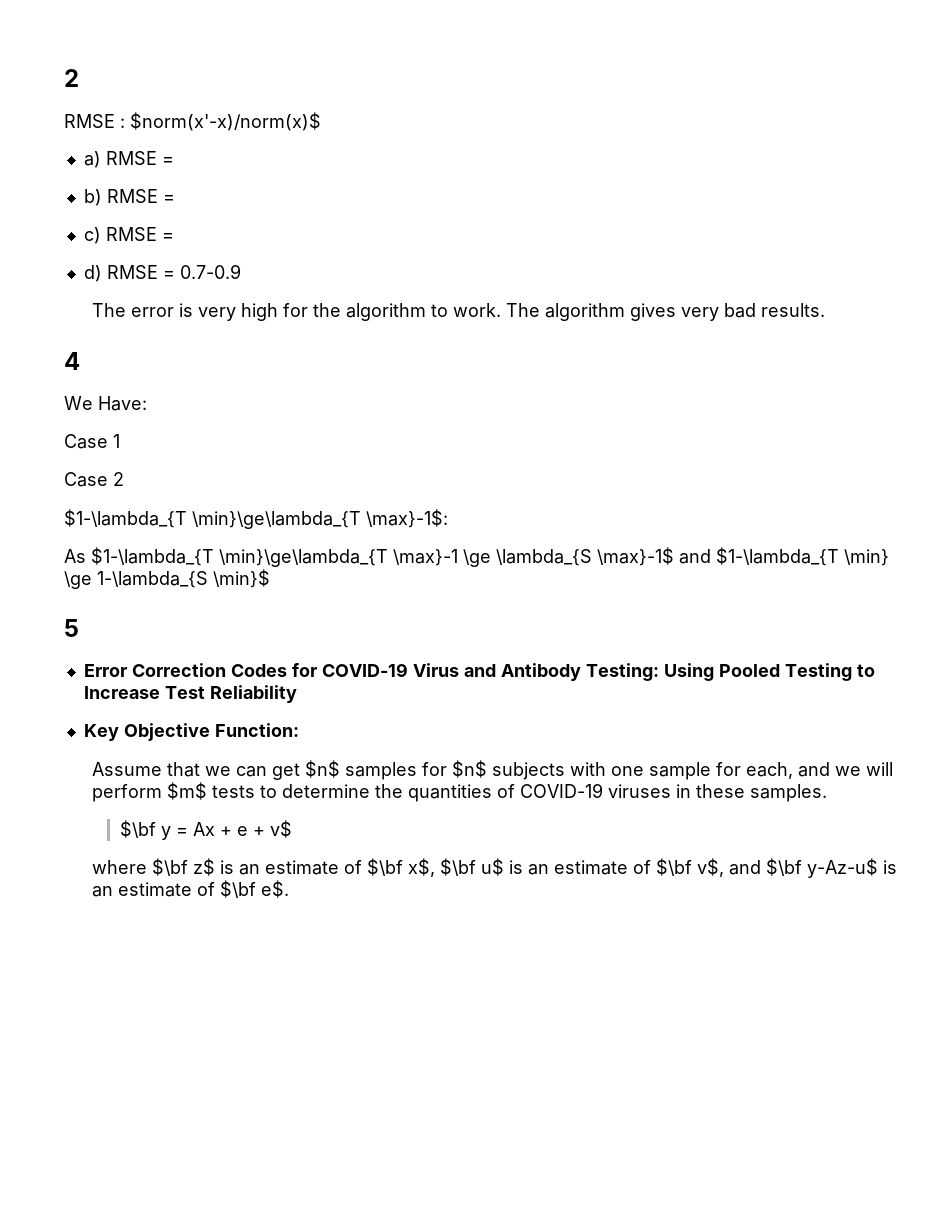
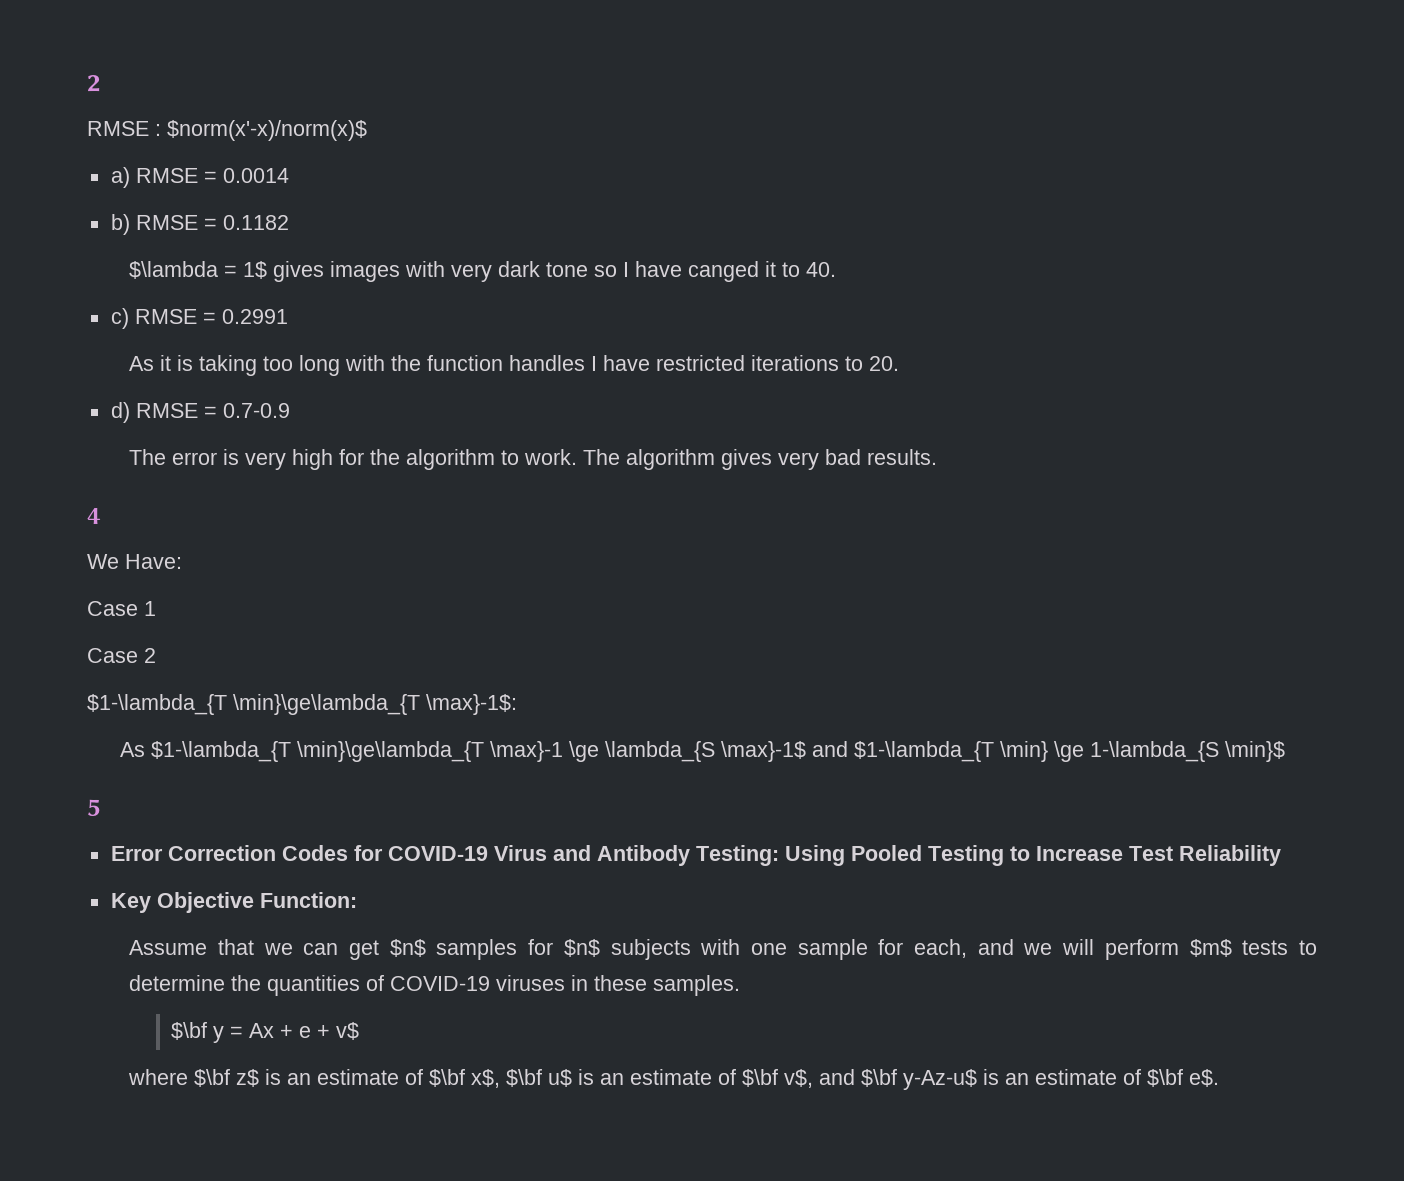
(174, 161) none -> [222,168,289,183] 0.0014
[83,227,174,244] // c) RMSE = -> [222,215,289,230] [129,261,837,282] [110,308,288,329] [129,355,900,376] 0.1182 // $\lambda = 1$ gives images with very dark tone so I have canged it to 40. // c) RMSE = 0.2991 // As it is taking too long with the function handles I have restricted iterations to 20.

